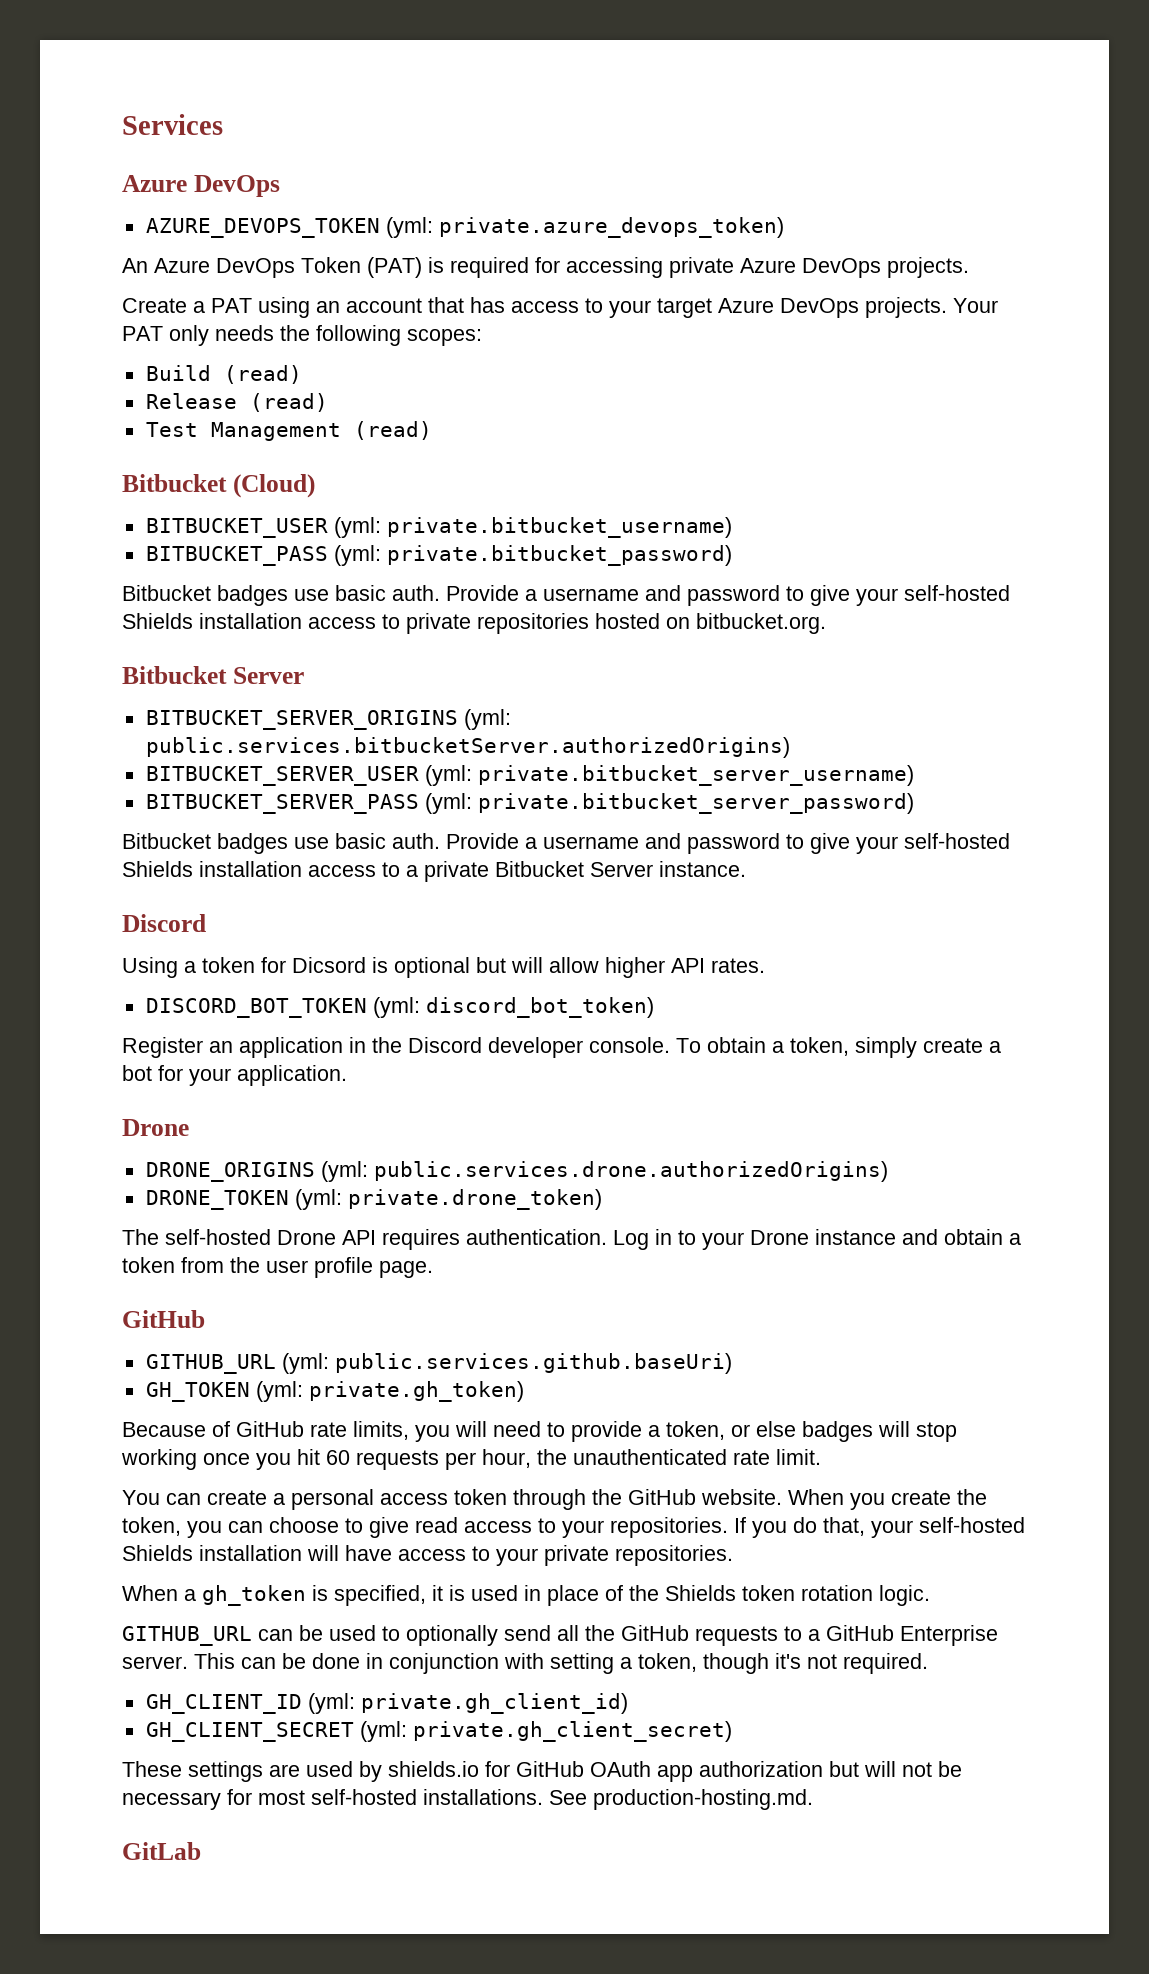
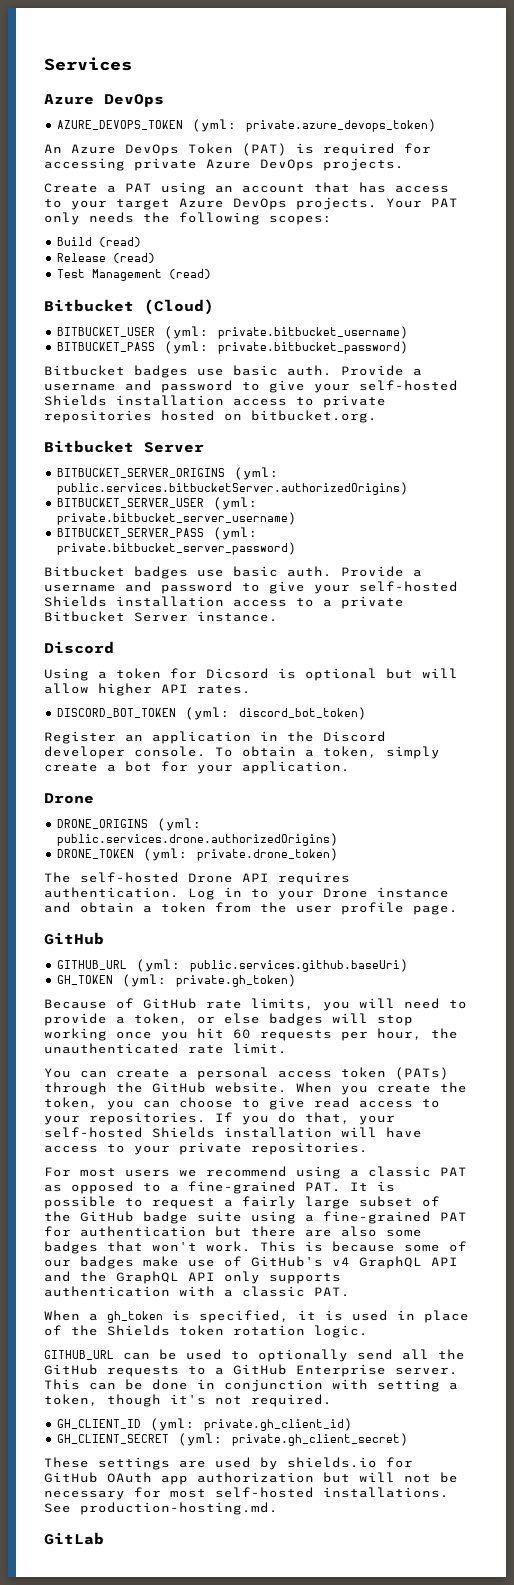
(507, 1497) none -> [395,1067,449,1080] (PATs)
(733, 1555) none -> [44,1166,467,1179] [44,1181,395,1194] [44,1196,440,1209] [44,1211,467,1224] [44,1226,422,1237] [44,1241,467,1254] [44,1256,458,1269] [44,1271,341,1284] [44,1286,350,1297] // For most users we recommend using a classic PAT as opposed to a fine-grained PAT. It is possible to request a fairly large subset of the GitHub badge suite using a fine-grained PAT for authentication but there are also some badges that won't work. This is because some of our badges make use of GitHub's v4 GraphQL API and the GraphQL API only supports authentication with a classic PAT.

